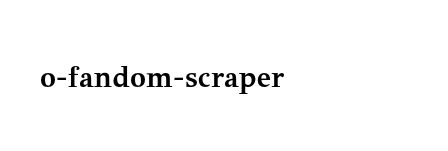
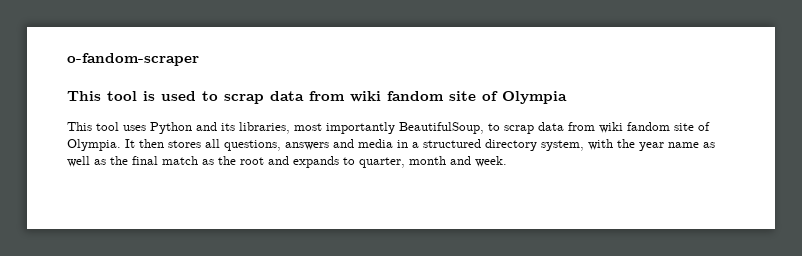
(285, 80) none -> [67,91,567,104] [67,122,710,134] [67,139,715,151] [67,156,507,168] // This tool is used to scrap data from wiki fandom site of Olympia // This tool uses Python and its libraries, most importantly BeautifulSoup, to scrap data from wiki fandom site of Olympia. It then stores all questions, answers and media in a structured directory system, with the year name as well as the final match as the root and expands to quarter, month and week.

